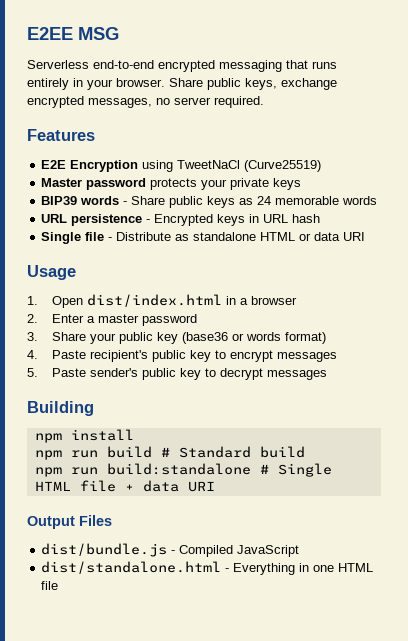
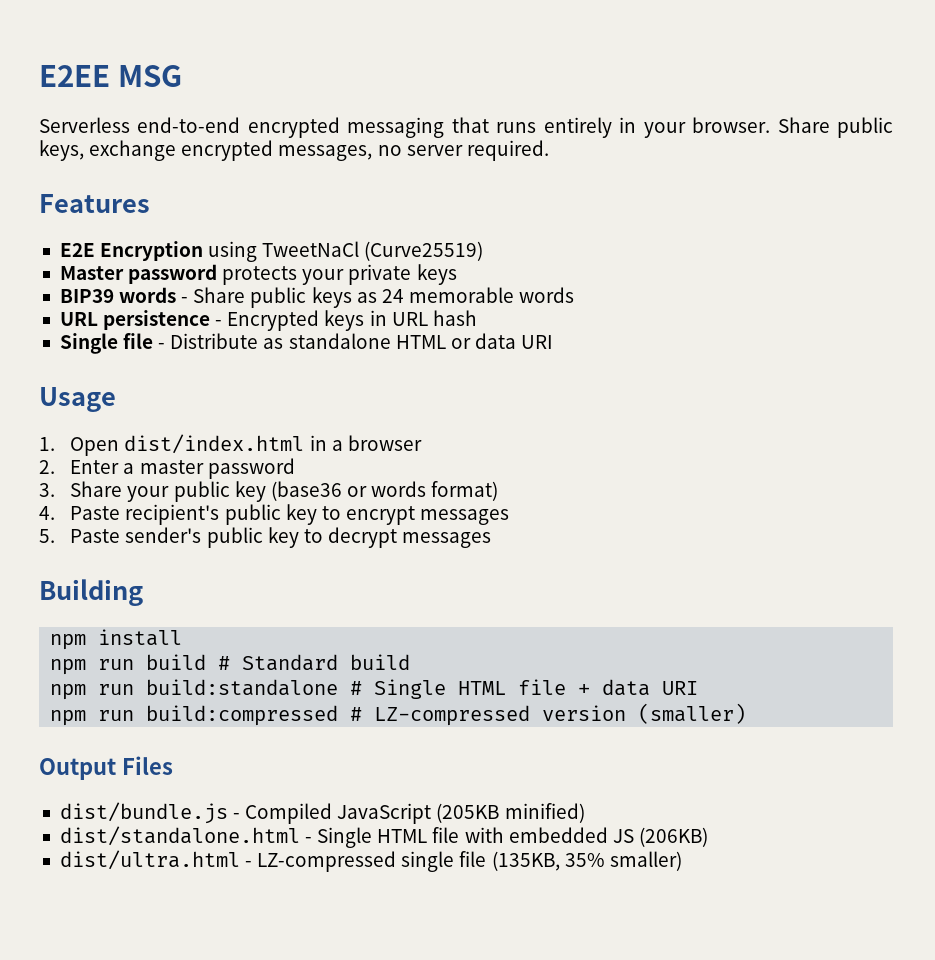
(215, 486) none -> [50,703,747,726] // npm run build:compressed # LZ-compressed version (smaller)
(300, 551) none -> [436,803,585,823] (205KB minified)
[233,563,374,575] [41,581,59,590] Everything in one HTML file -> [317,827,708,848] [59,850,682,872] Single HTML file with embedded JS (206KB) // dist/ultra.html - LZ-compressed single file (135KB, 35% smaller)

